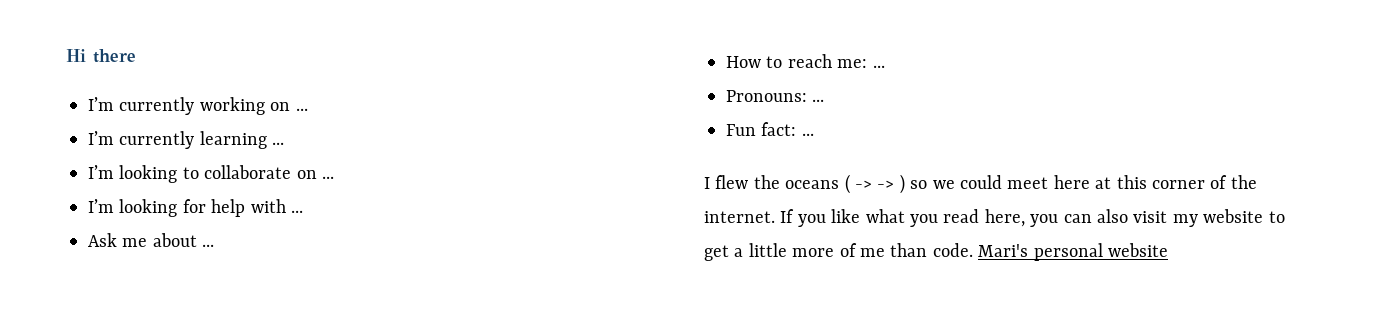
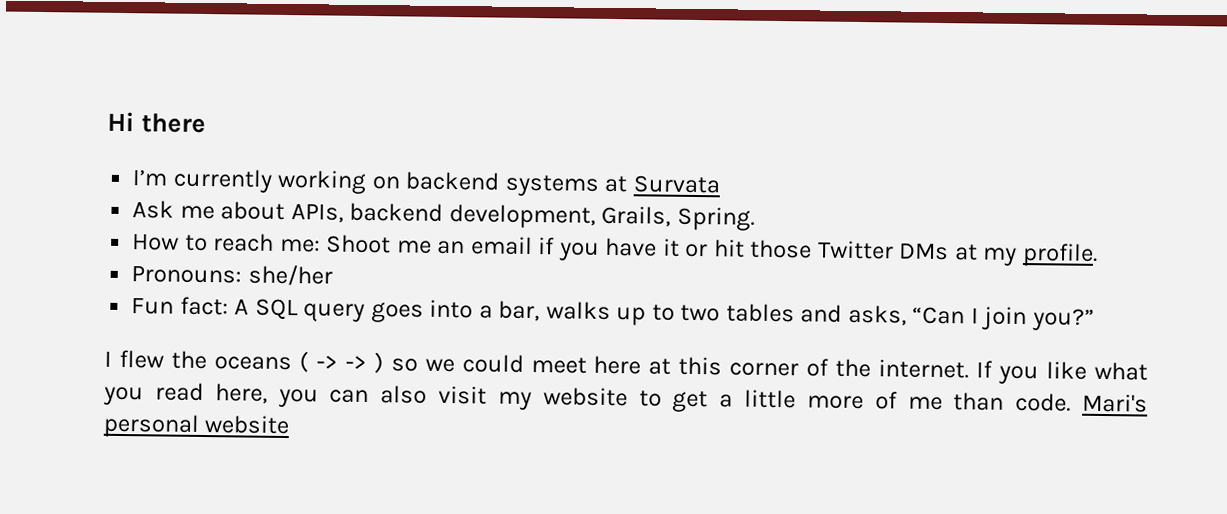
[295,108,308,111] [88,131,285,149] [88,165,334,183] [88,199,303,217] [88,233,215,247] [726,54,885,68] ... // I’m currently learning ... // I’m looking to collaborate on ... // I’m looking for help with ... // Ask me about ... // How to reach me: ... -> [405,171,720,197] [132,200,755,231] [132,233,1098,267] backend systems at Survata // Ask me about APIs, backend development, Grails, Spring. // How to reach me: Shoot me an email if you have it or hit those Twitter DMs at my profile.
[812,99,825,102] ... -> [247,264,333,286] she/her
[801,133,814,136] ... -> [234,298,1095,331] A SQL query goes into a bar, walks up to two tables and asks, “Can I join you?”

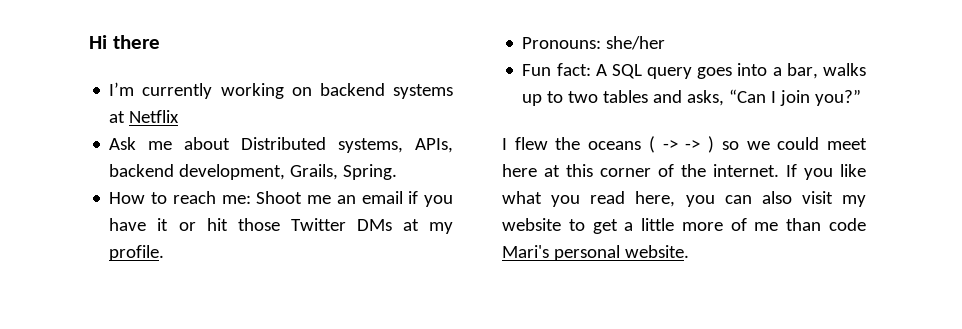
[632,175,720,194] Survata -> [129,110,180,123] Netflix
(286, 210) none -> [241,137,404,153] Distributed systems,
[1015,392,1072,412] code. -> [829,218,866,231] code
[204,415,291,435] website -> [624,245,689,258] website.

